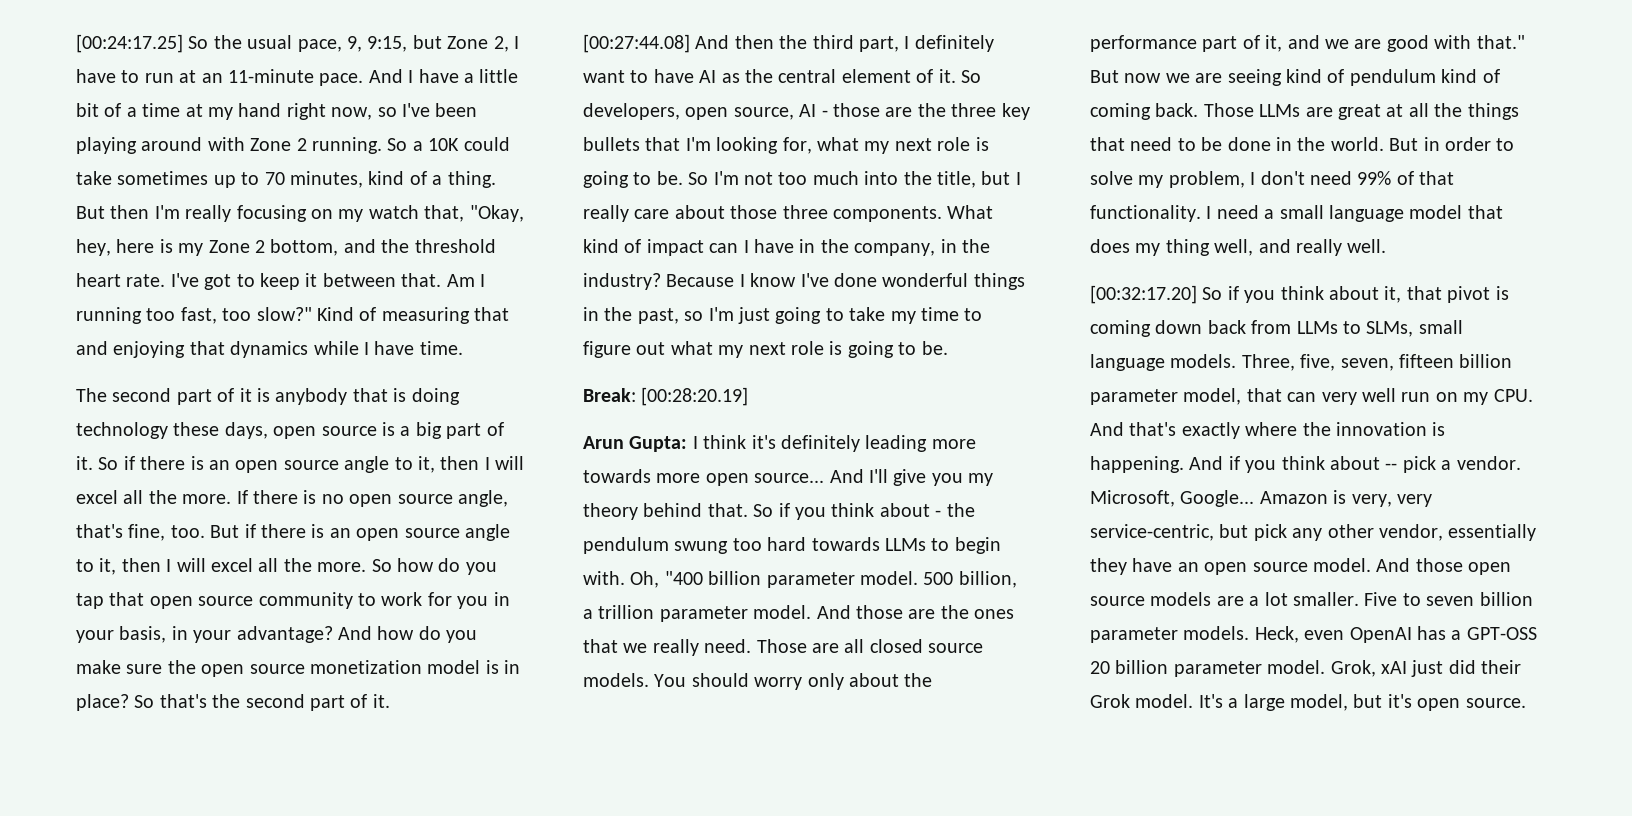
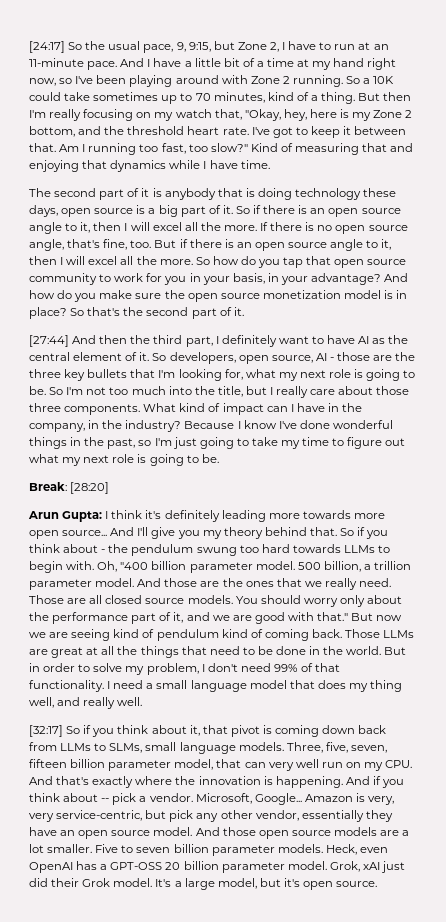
[76,34,183,53] [00:24:17.25] -> [29,41,65,53] [24:17]
[583,34,690,53] [00:27:44.08] -> [29,335,69,347] [27:44]
[641,387,749,406] [00:28:20.19] -> [70,482,110,494] [28:20]
[1090,285,1197,304] [00:32:17.20] -> [29,725,63,737] [32:17]

